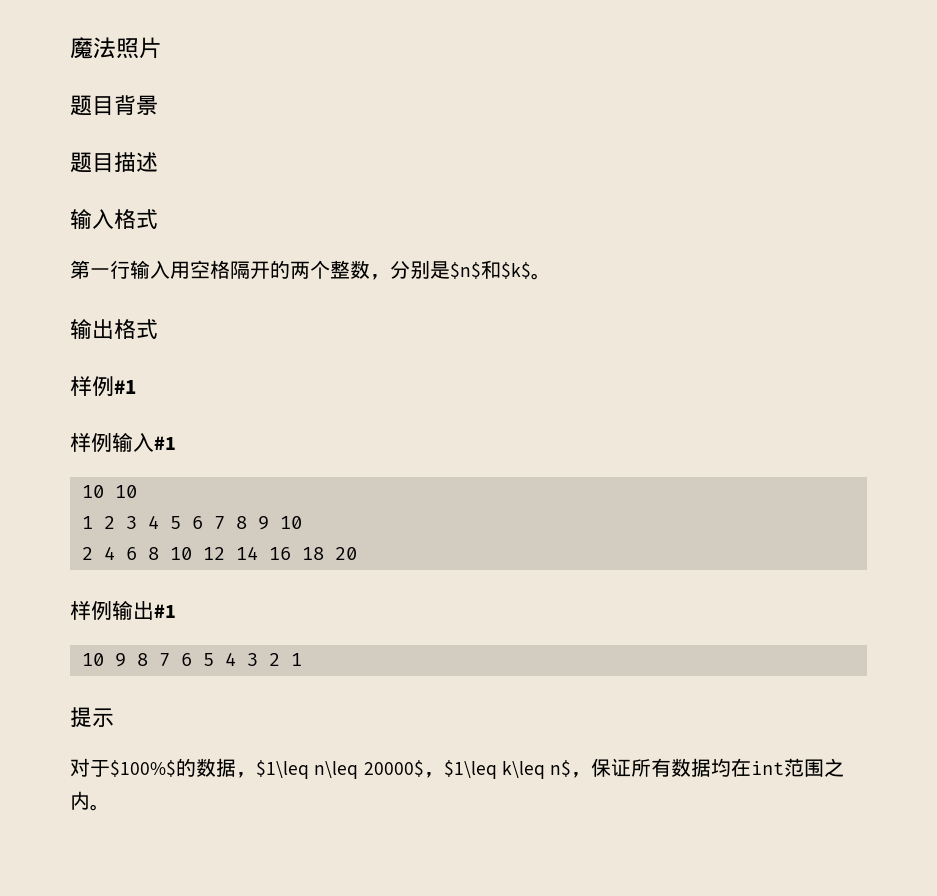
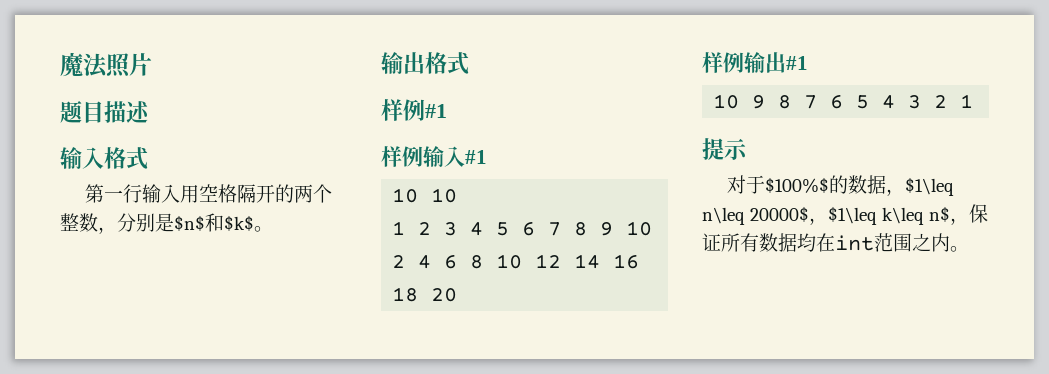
[70,95,158,116] // 题目背景 -> (152, 64) none

